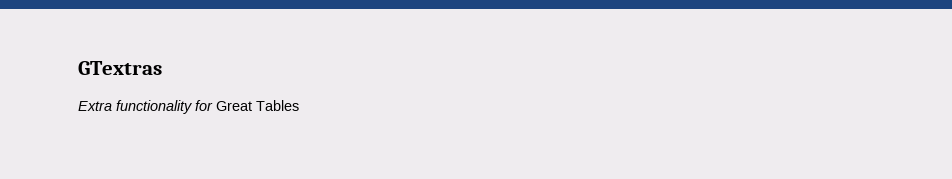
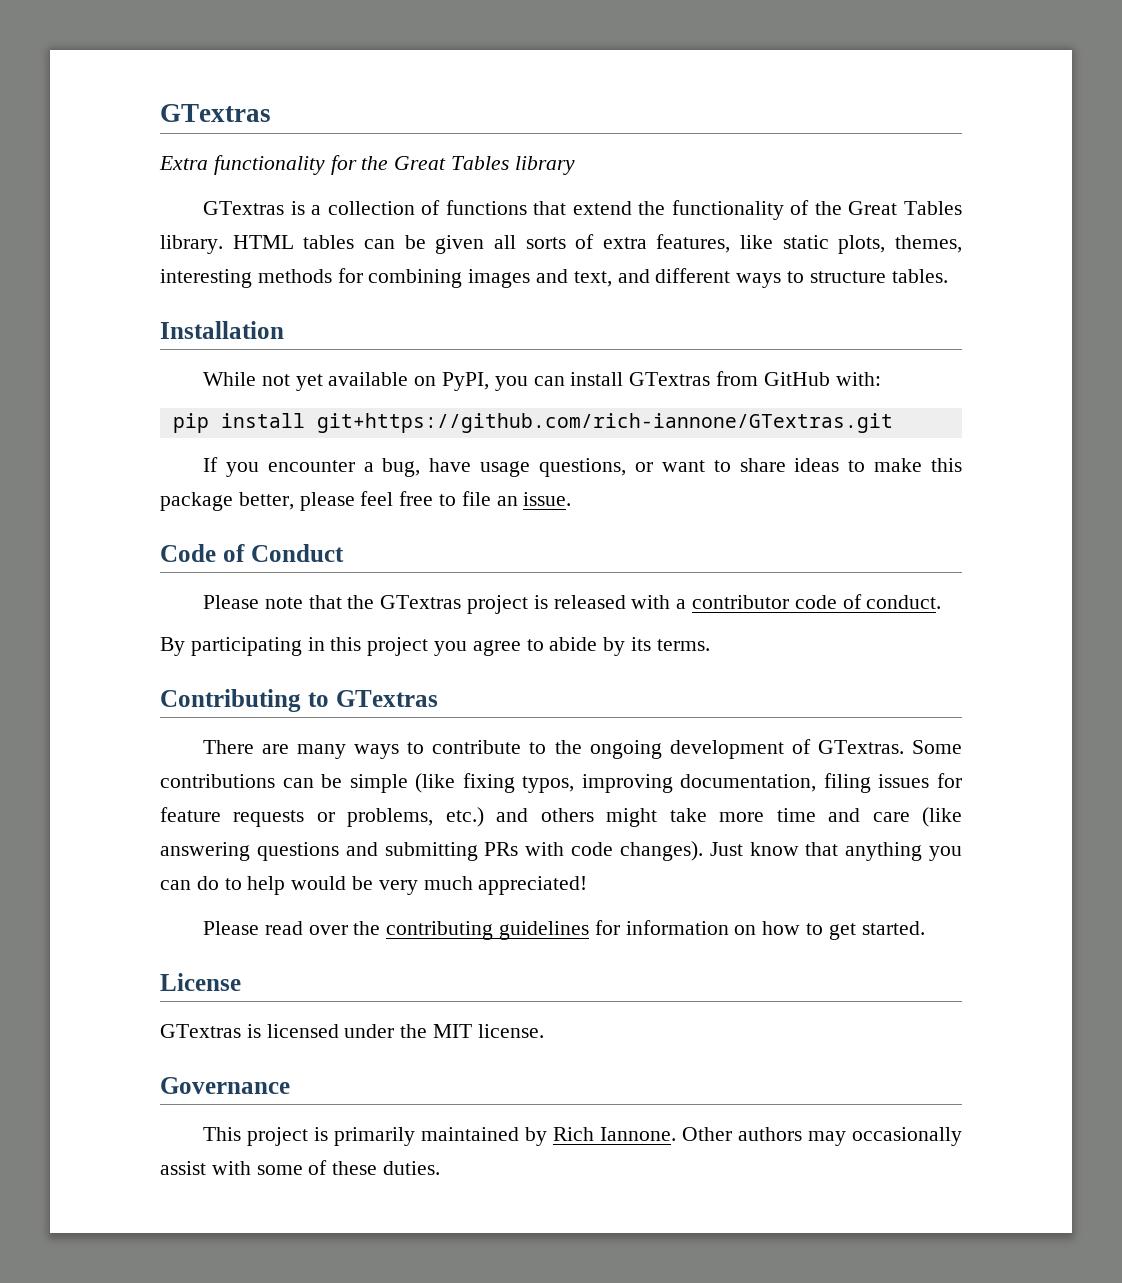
[216,100,299,111] Great Tables -> [361,156,575,175] [202,200,962,220] [160,234,962,254] [160,268,948,288] [160,321,284,339] [202,371,881,391] [172,413,893,433] [202,457,963,477] [160,491,572,511] [160,544,344,562] [202,594,942,614] [160,637,710,656] [160,689,438,712] [202,739,962,759] [160,773,962,793] [160,807,962,827] [160,841,963,861] [160,876,588,895] [202,920,925,940] [160,973,241,991] [160,1024,544,1038] [160,1077,290,1094] [202,1127,962,1146] [160,1160,441,1175] the Great Tables library // GTextras is a collection of functions that extend the functionality of the Great Tables library. HTML tables can be given all sorts of extra features, like static plots, themes, interesting methods for combining images and text, and different ways to structure tables. // Installation // While not yet available on PyPI, you can install GTextras from GitHub with: // pip install git+https://github.com/rich-iannone/GTextras.git // If you encounter a bug, have usage questions, or want to share ideas to make this package better, please feel free to file an issue. // Code of Conduct // Please note that the GTextras project is released with a contributor code of conduct. // By participating in this project you agree to abide by its terms. // Contributing to GTextras // There are many ways to contribute to the ongoing development of GTextras. Some contributions can be simple (like fixing typos, improving documentation, filing issues for feature requests or problems, etc.) and others might take more time and care (like answering questions and submitting PRs with code changes). Just know that anything you can do to help would be very much appreciated! // Please read over the contributing guidelines for information on how to get started. // License // GTextras is licensed under the MIT license. // Governance // This project is primarily maintained by Rich Iannone. Other authors may occasionally assist with some of these duties.

